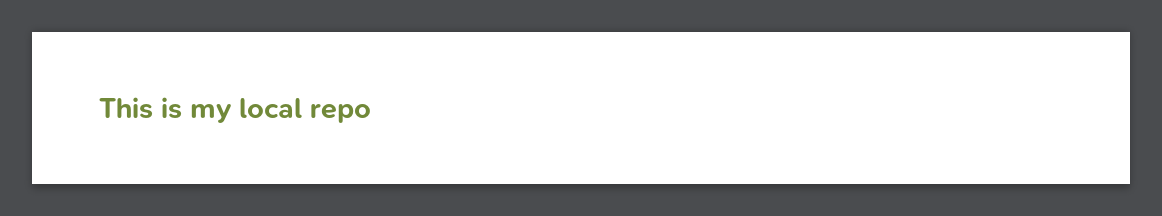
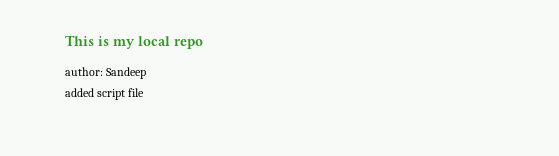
(371, 113) none -> [65,67,147,79] [65,88,145,100] // author: Sandeep // added script file

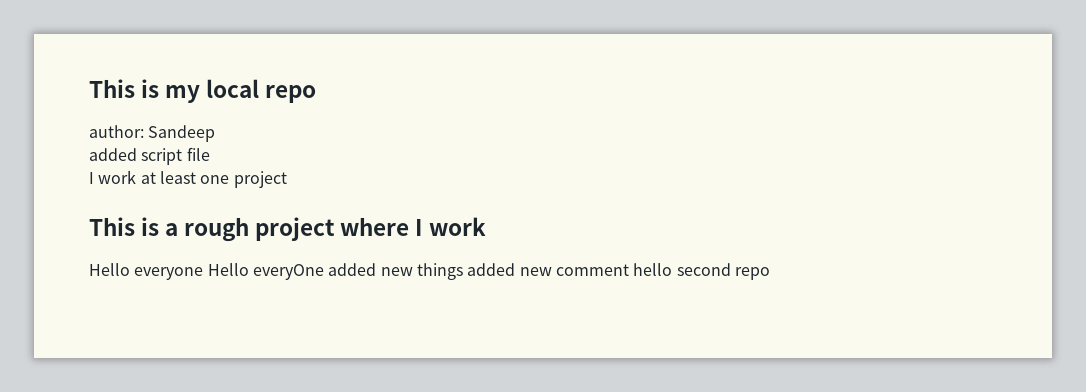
(145, 92) none -> [89,170,287,188] [89,217,486,242] [89,263,770,280] // I work at least one project // This is a rough project where I work // Hello everyone Hello everyOne added new things added new comment hello second repo

